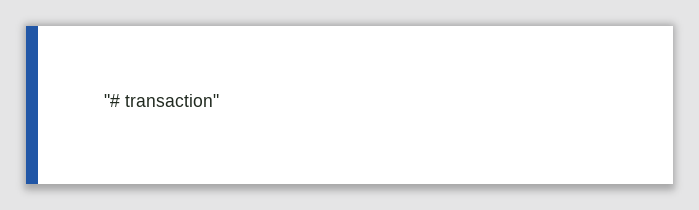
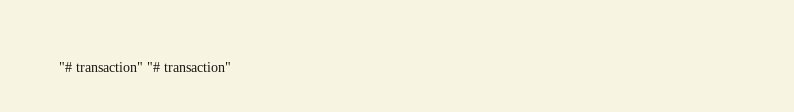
[104,94,219,107] "# transaction" -> [59,62,231,72] "# transaction" "# transaction"

